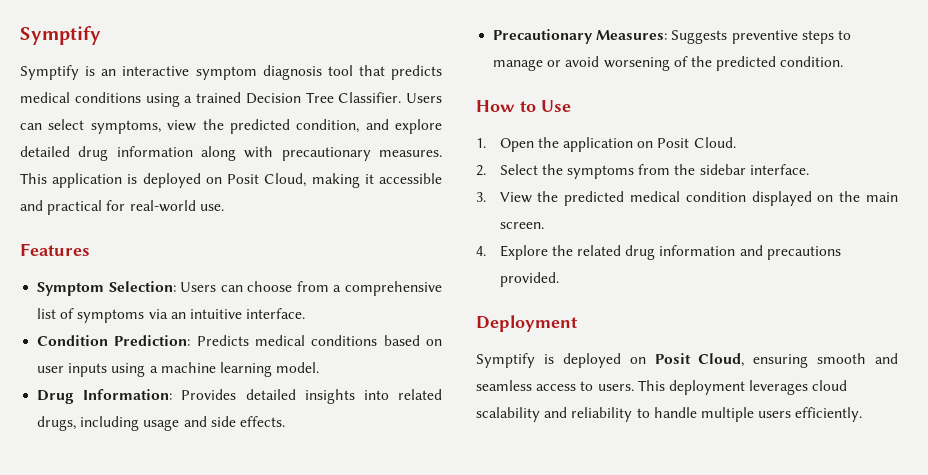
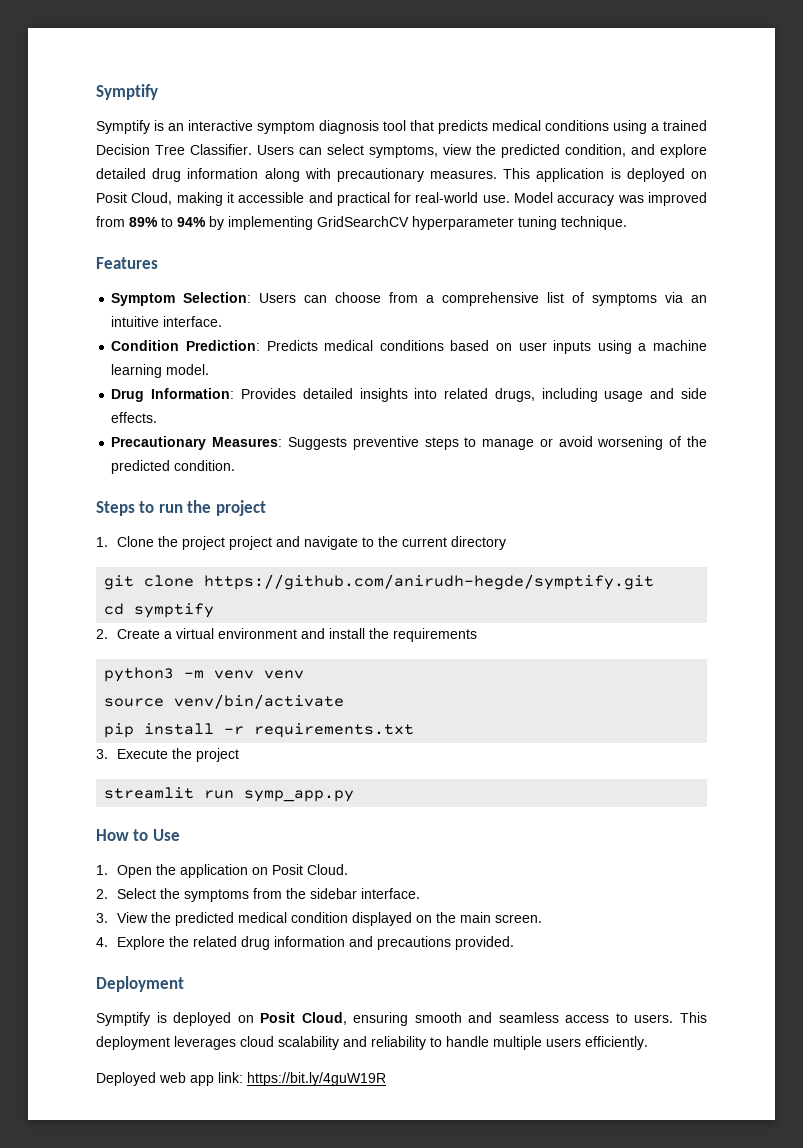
(224, 207) none -> [514,192,707,206] [96,216,627,230] Model accuracy was improved from 89% to 94% by implementing GridSearchCV hyperparameter tuning technique.
(844, 61) none -> [96,500,266,516] [96,536,506,550] [104,574,655,590] [104,603,215,618] [96,628,477,642] [104,667,305,682] [104,694,345,709] [104,723,415,738] [96,748,239,762] [104,787,355,802] // Steps to run the project // 1. Clone the project project and navigate to the current directory // git clone https://github.com/anirudh-hegde/symptify.git // cd symptify // 2. Create a virtual environment and install the requirements // python3 -m venv venv // source venv/bin/activate // pip install -r requirements.txt // 3. Execute the project // streamlit run symp_app.py
(863, 414) none -> [96,1072,386,1086] // Deployed web app link: https://bit.ly/4guW19R

